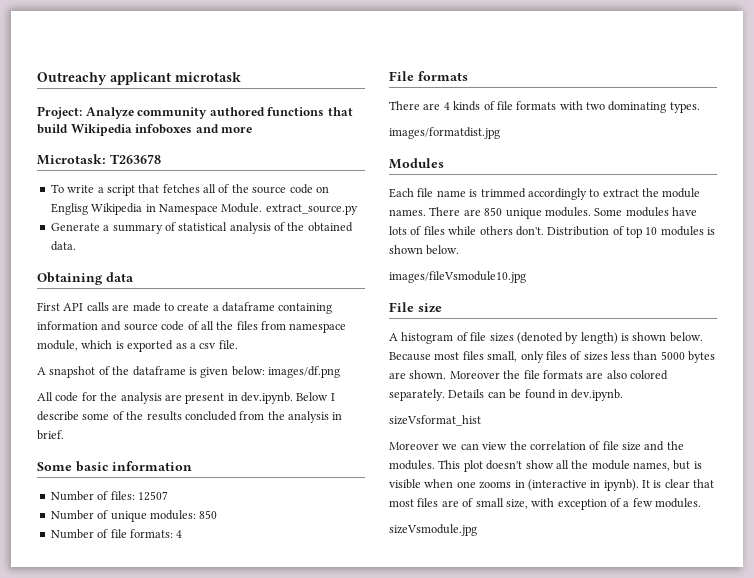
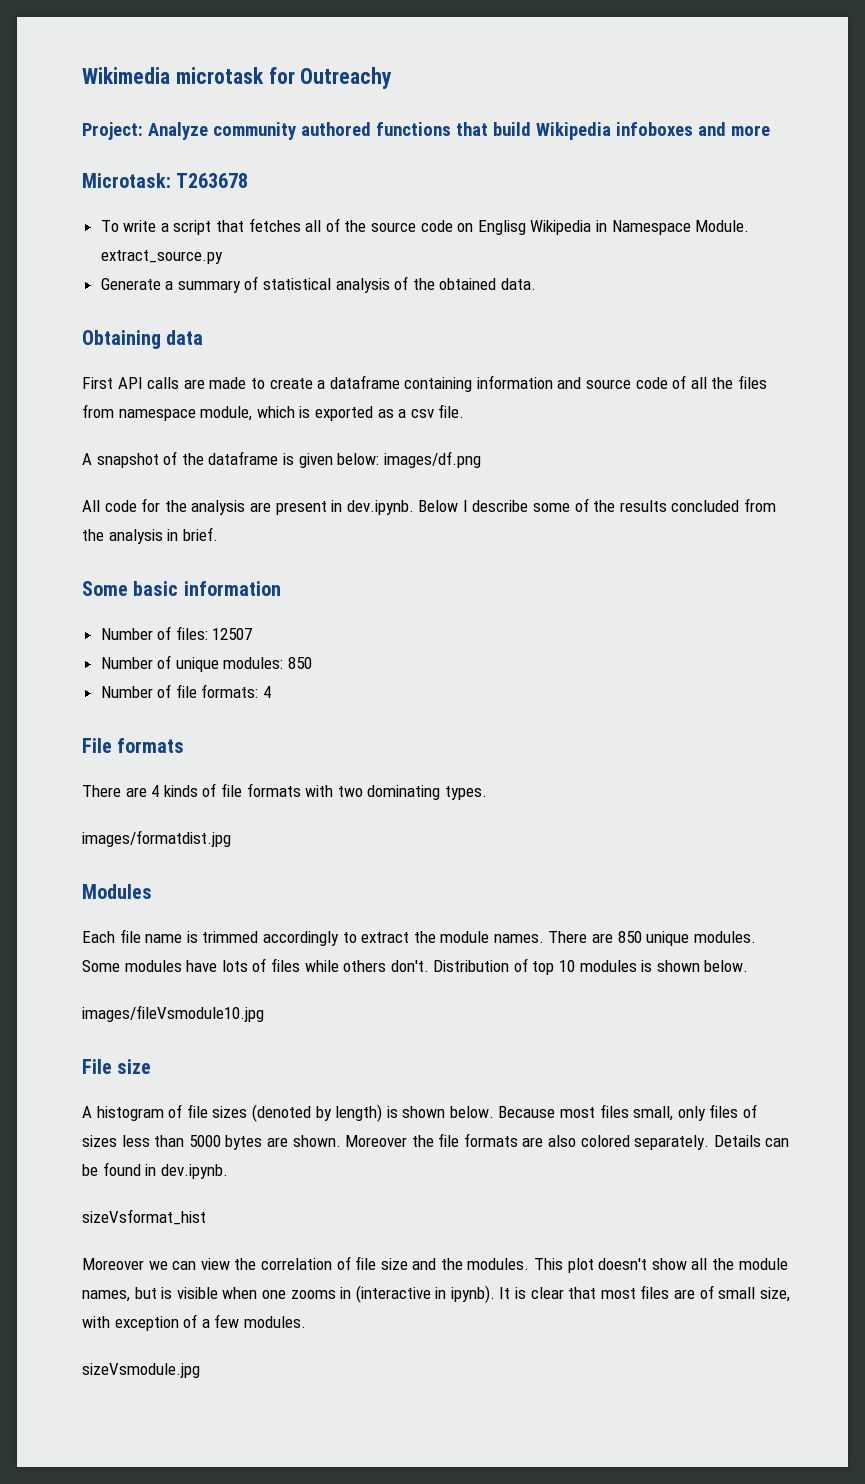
(37, 78) none -> [82,67,295,84] Wikimedia microtask for
[110,72,241,85] applicant microtask -> (393, 78) none

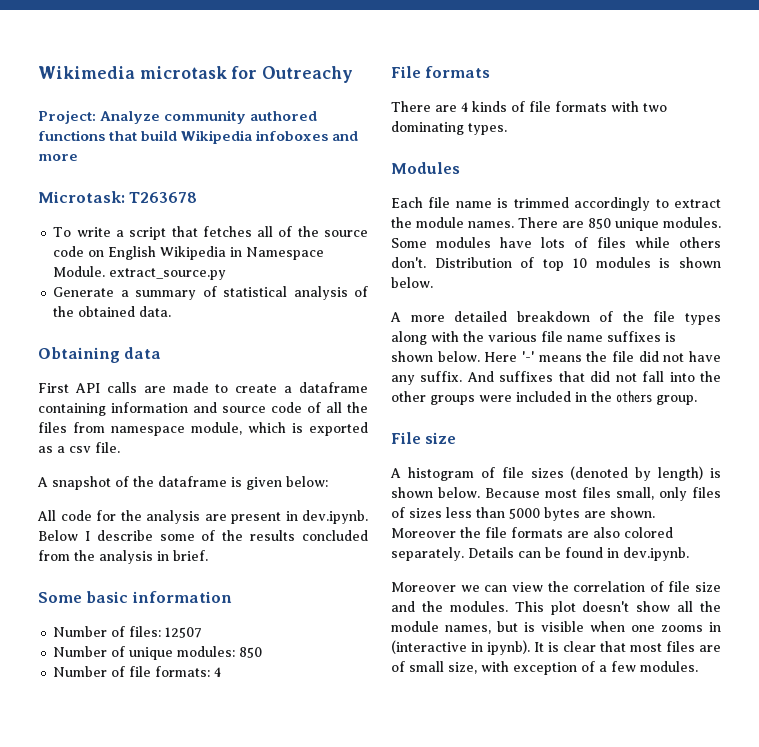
[477,220,526,235] Englisg -> [108,246,157,260] English
[383,451,481,468] images/df.png -> (328, 481) none
[82,830,231,847] // images/formatdist.jpg -> (507, 129) none
[82,1005,264,1022] images/fileVsmodule10.jpg -> [390,311,721,325] [391,331,676,345] [391,351,721,362] [391,371,721,385] [391,390,697,405] A more detailed breakdown of the file types along with the various file name suffixes is shown below. Here '-' means the file did not have any suffix. And suffixes that did not fall into the other groups were included in the others group.
[82,1209,206,1225] // sizeVsformat_hist -> (689, 554) none
[82,1363,200,1378] // sizeVsmodule.jpg -> (698, 666) none

